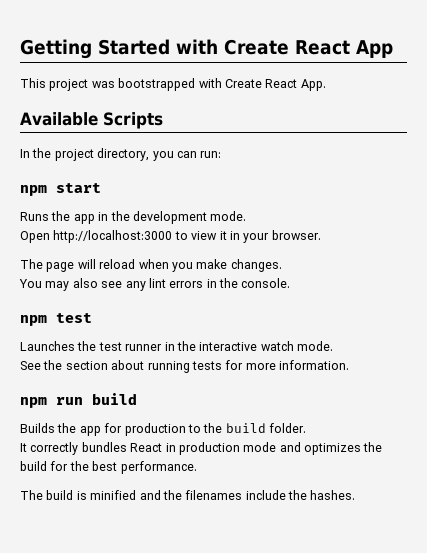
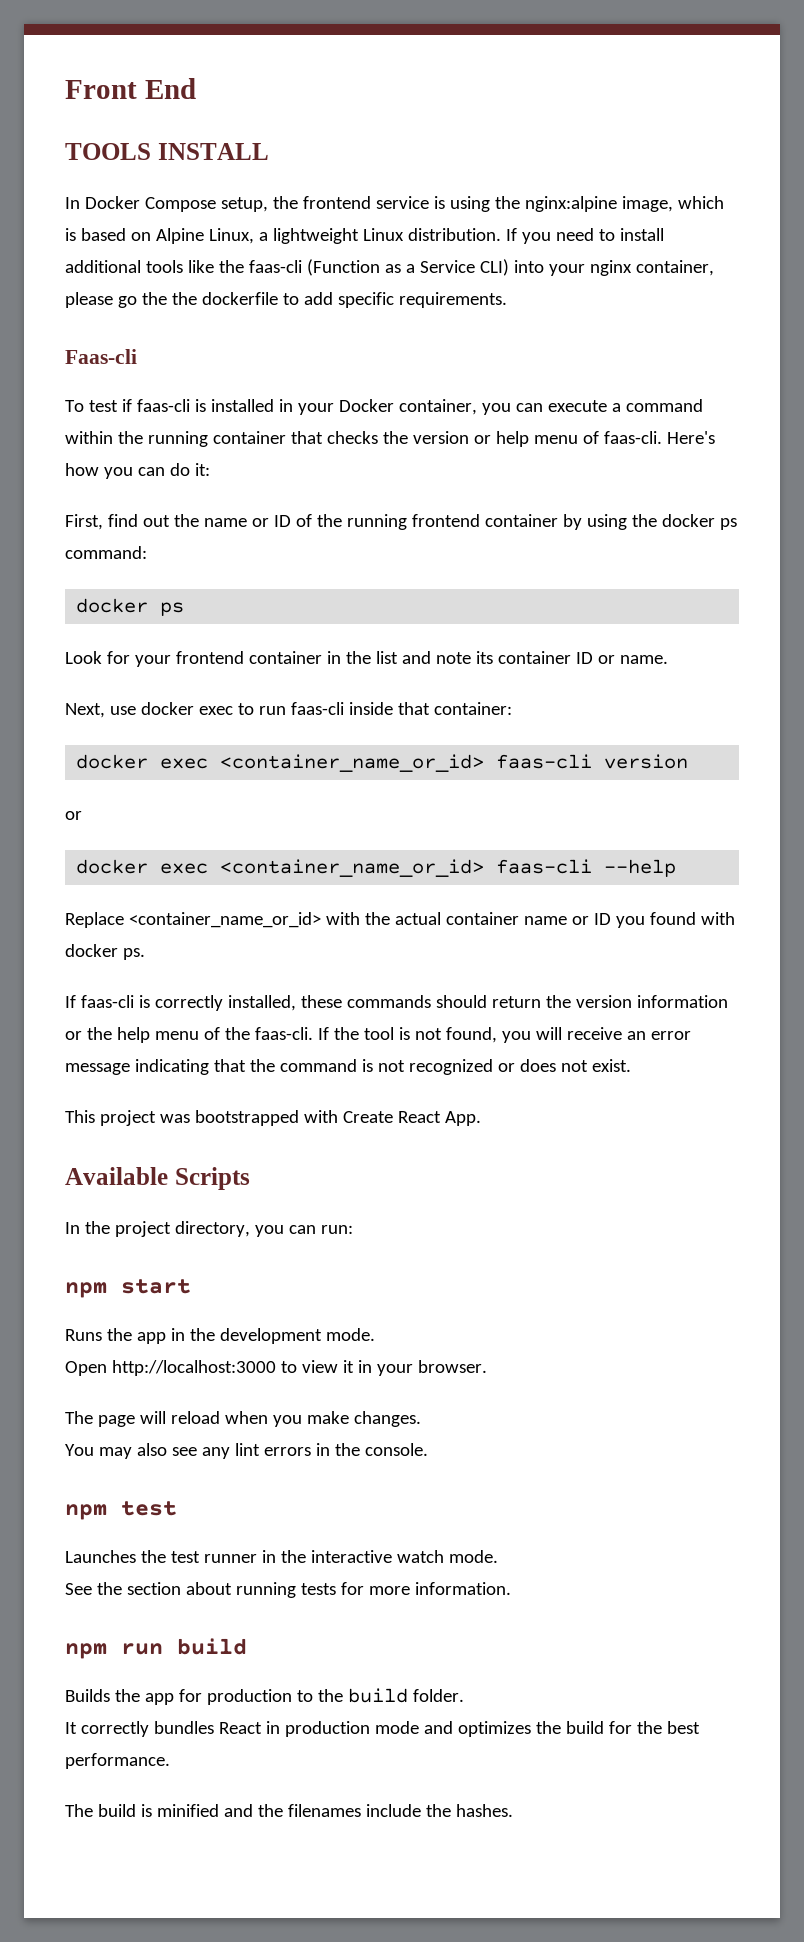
[20,39,393,59] Getting Started with Create React App -> [65,78,196,99] [65,143,269,160] [65,196,724,212] [65,228,664,244] [65,259,714,276] [65,292,507,308] [65,349,137,364] [65,399,703,415] [65,431,715,447] [65,463,210,479] [65,514,737,530] [65,546,147,559] [76,598,185,616] [65,651,668,667] [65,702,512,718] [76,754,689,772] [65,811,82,820] [76,859,677,877] [65,912,735,928] [65,944,145,960] [65,995,728,1011] [65,1027,691,1043] [65,1059,631,1075] Front End // TOOLS INSTALL // In Docker Compose setup, the frontend service is using the nginx:alpine image, which is based on Alpine Linux, a lightweight Linux distribution. If you need to install additional tools like the faas-cli (Function as a Service CLI) into your nginx container, please go the the dockerfile to add specific requirements. // Faas-cli // To test if faas-cli is installed in your Docker container, you can execute a command within the running container that checks the version or help menu of faas-cli. Here's how you can do it: // First, find out the name or ID of the running frontend container by using the docker ps command: // docker ps // Look for your frontend container in the list and note its container ID or name. // Next, use docker exec to run faas-cli inside that container: // docker exec <container_name_or_id> faas-cli version // or // docker exec <container_name_or_id> faas-cli --help // Replace <container_name_or_id> with the actual container name or ID you found with docker ps. // If faas-cli is correctly installed, these commands should return the version information or the help menu of the faas-cli. If the tool is not found, you will receive an error message indicating that the command is not recognized or does not exist.

